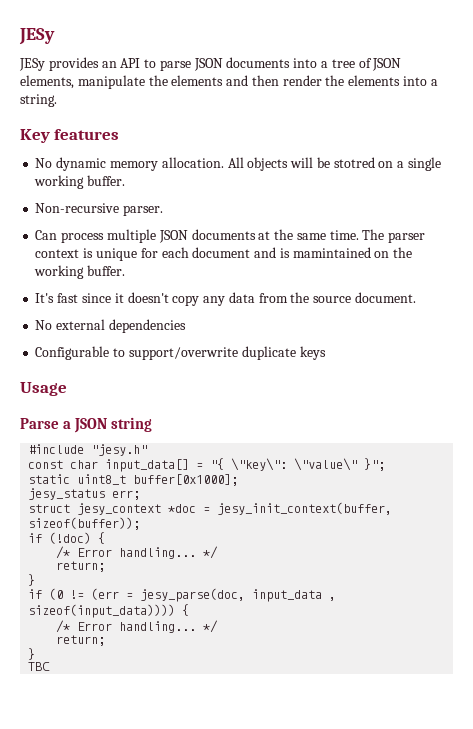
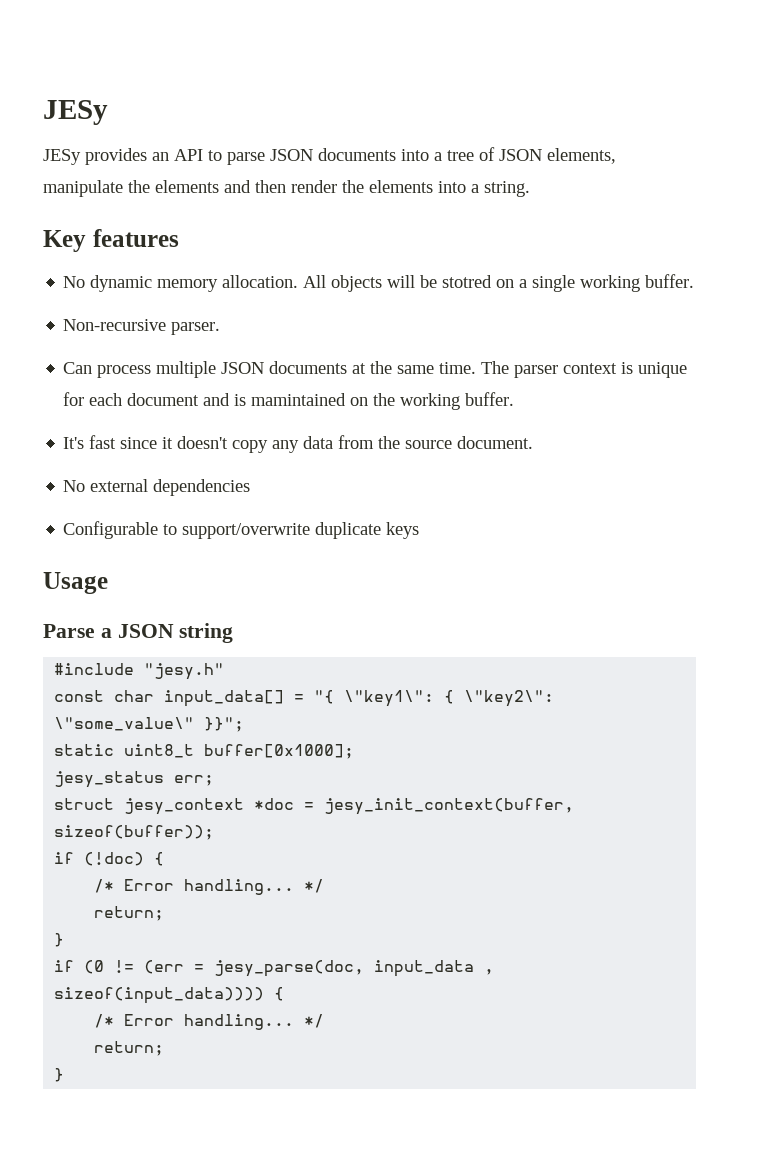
[231,458,386,471] \"key\": \"value\" }"; -> [344,690,555,707] [54,717,245,732] \"key1\": { \"key2\": \"some_value\" }}";
[28,662,51,671] // TBC -> (65, 1075) none

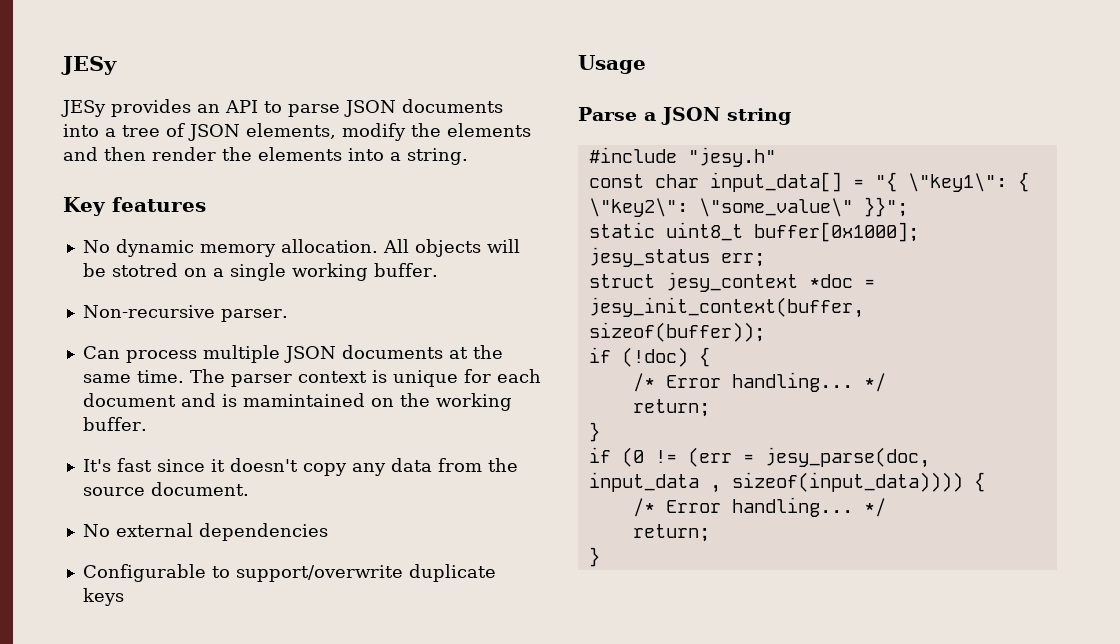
[43,180,123,197] manipulate -> [342,123,406,141] modify

